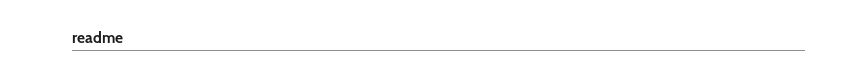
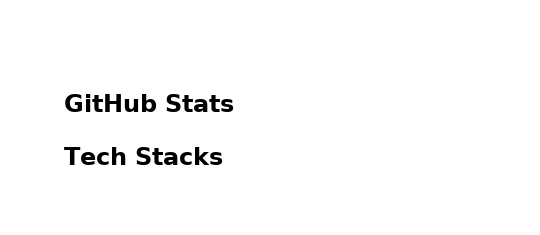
[72,31,123,43] readme -> [64,94,234,112] [64,147,223,165] GitHub Stats // Tech Stacks

